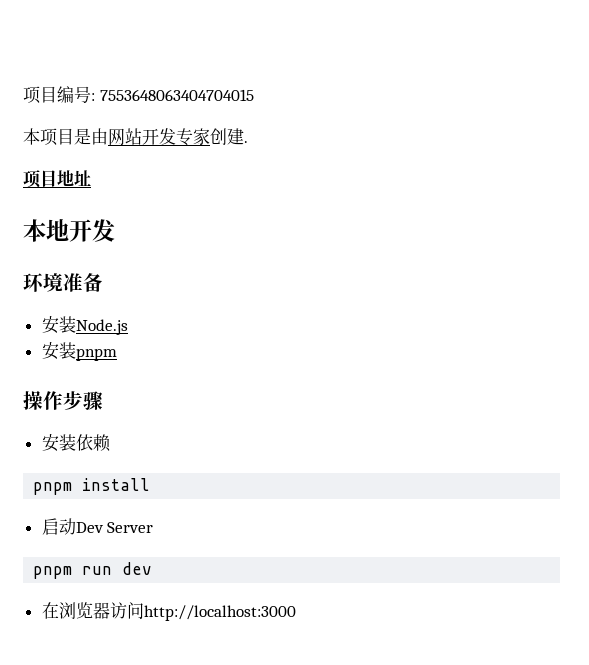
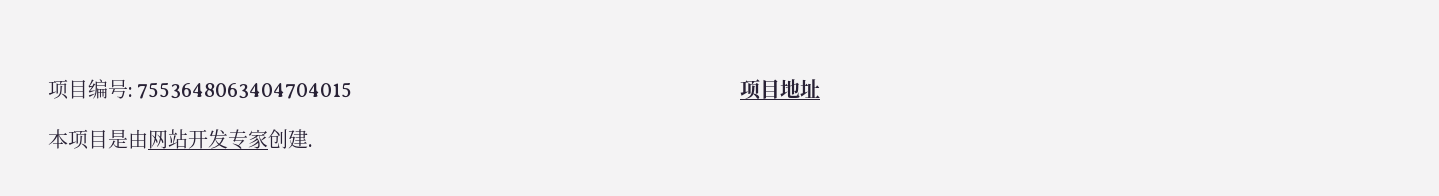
[23,219,115,242] [23,273,103,292] [41,316,128,335] [41,342,117,361] [23,391,103,410] [41,434,111,452] [33,478,151,495] [41,518,154,535] [33,562,153,579] [41,602,296,621] // 本地开发 // 环境准备 // 安装Node.js // 安装pnpm // 操作步骤 // 安装依赖 // pnpm install // 启动Dev Server // pnpm run dev // 在浏览器访问http://localhost:3000 -> (820, 88) none

